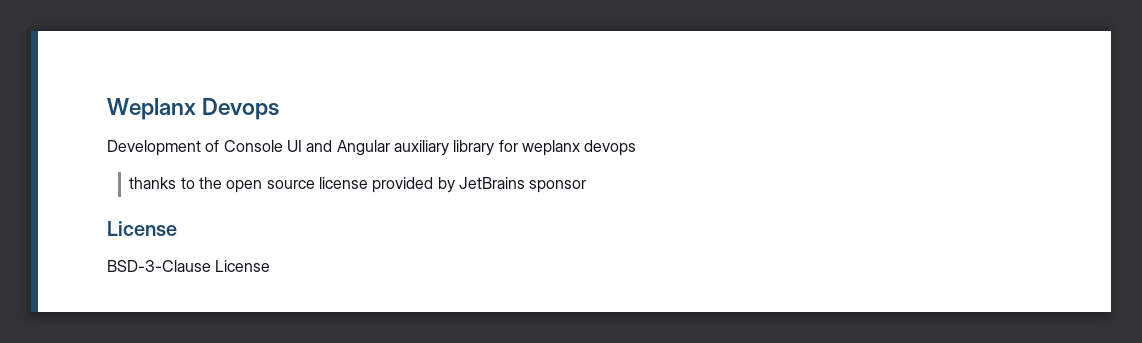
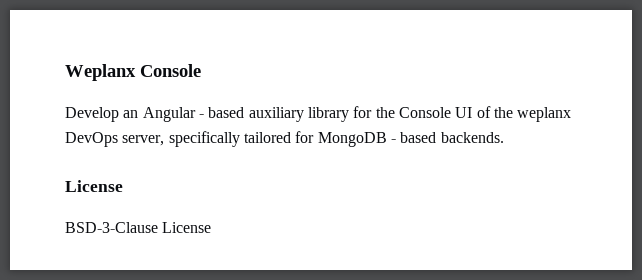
[202,98,280,120] [107,140,637,156] [129,177,587,193] Devops // Development of Console UI and Angular auxiliary library for weplanx devops // thanks to the open source license provided by JetBrains sponsor -> [140,64,201,77] [65,106,572,122] [65,131,504,147] Console // Develop an Angular - based auxiliary library for the Console UI of the weplanx DevOps server, specifically tailored for MongoDB - based backends.

